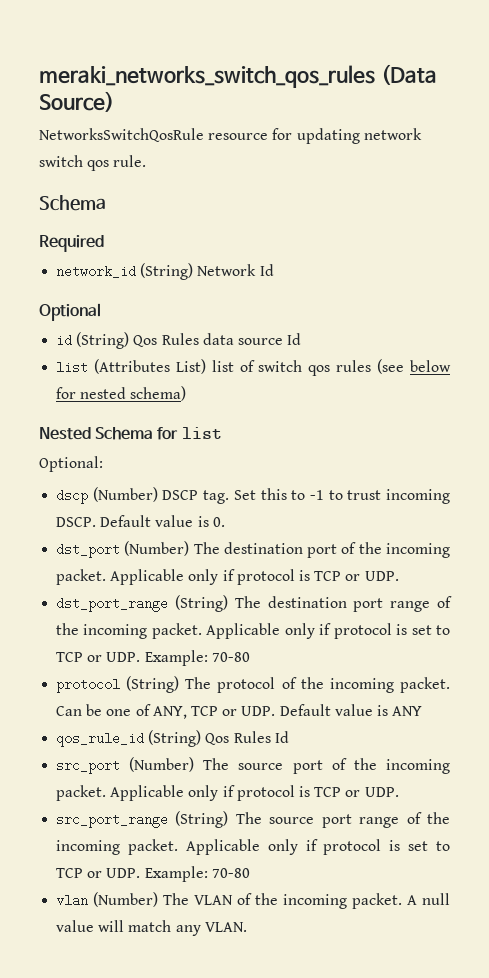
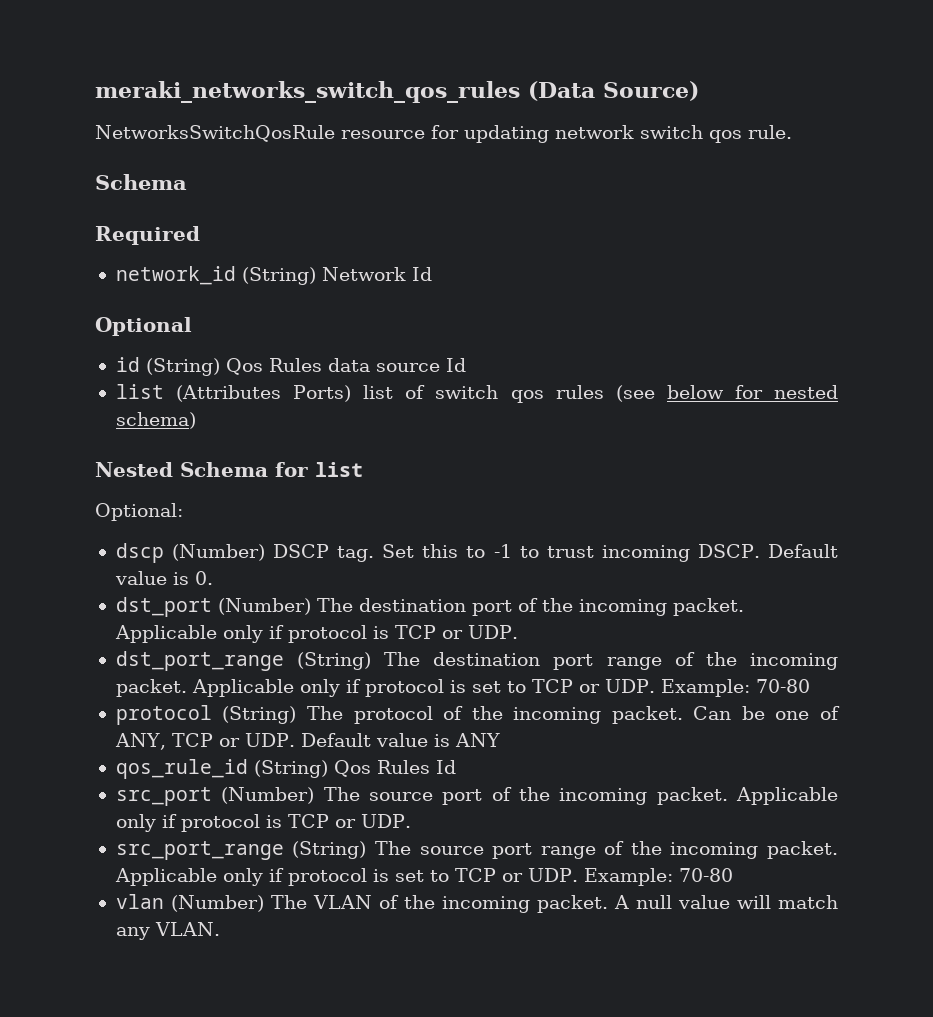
[175,359,206,374] List) -> [293,385,352,402] Ports)

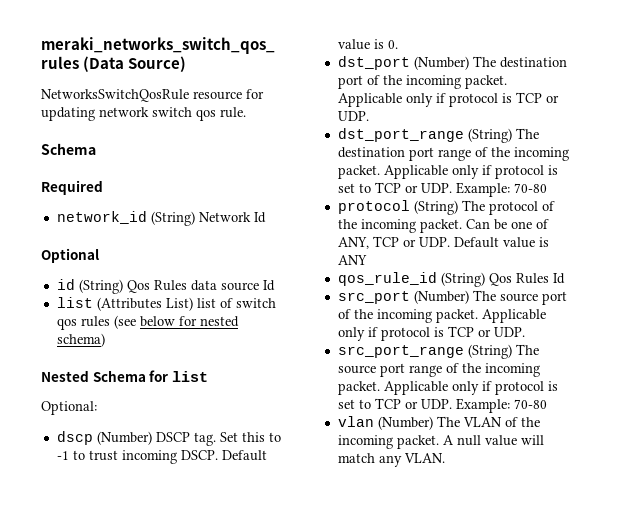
[293,385,352,402] Ports) -> [165,297,193,311] List)

